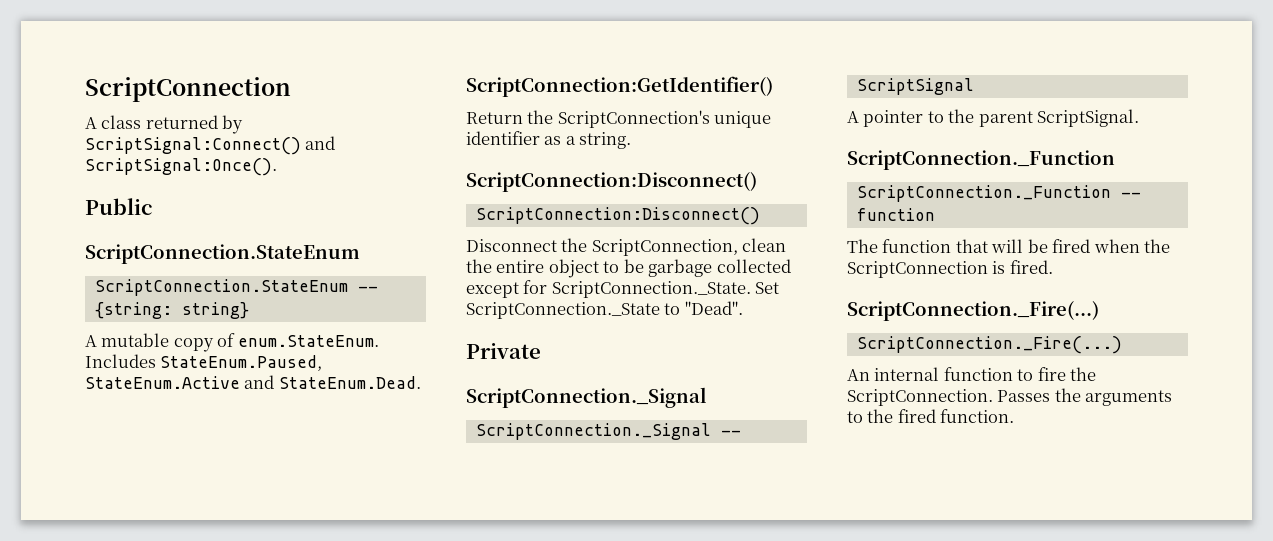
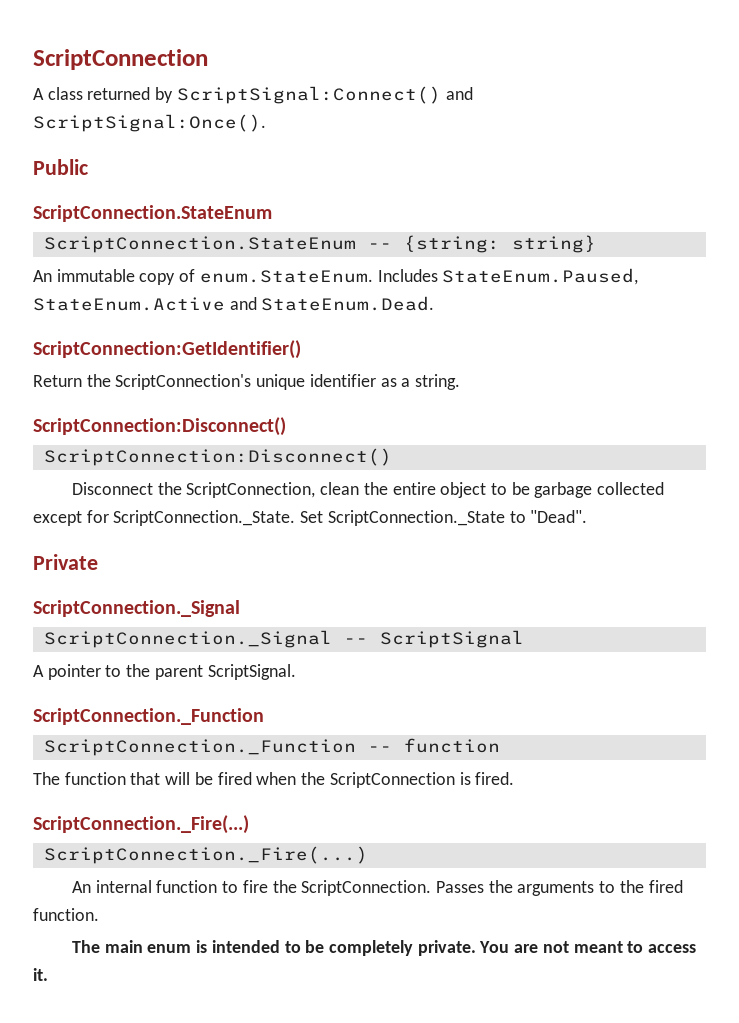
[85,333,170,347] A mutable -> [33,269,135,282] An immutable
(1015, 416) none -> [71,940,697,956] [33,968,48,981] // The main enum is intended to be completely private. You are not meant to access it.

